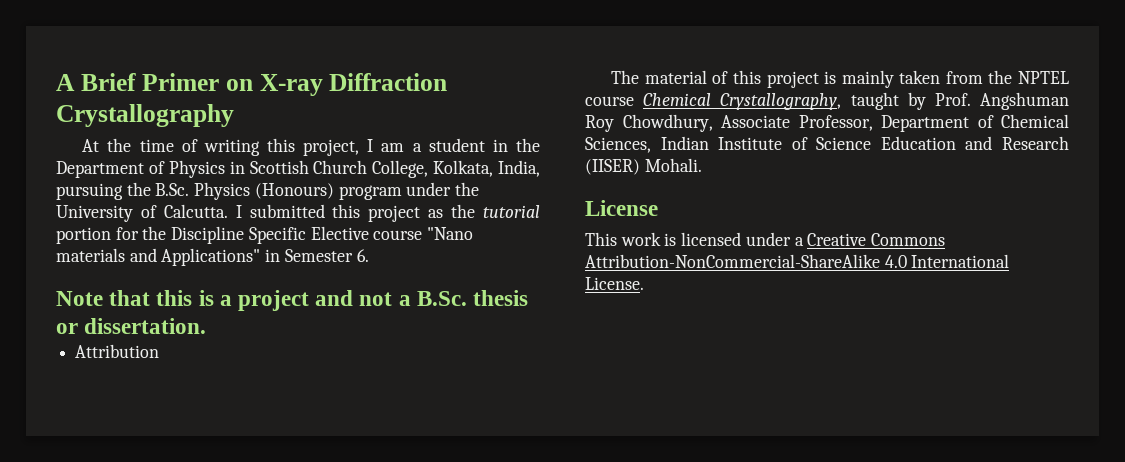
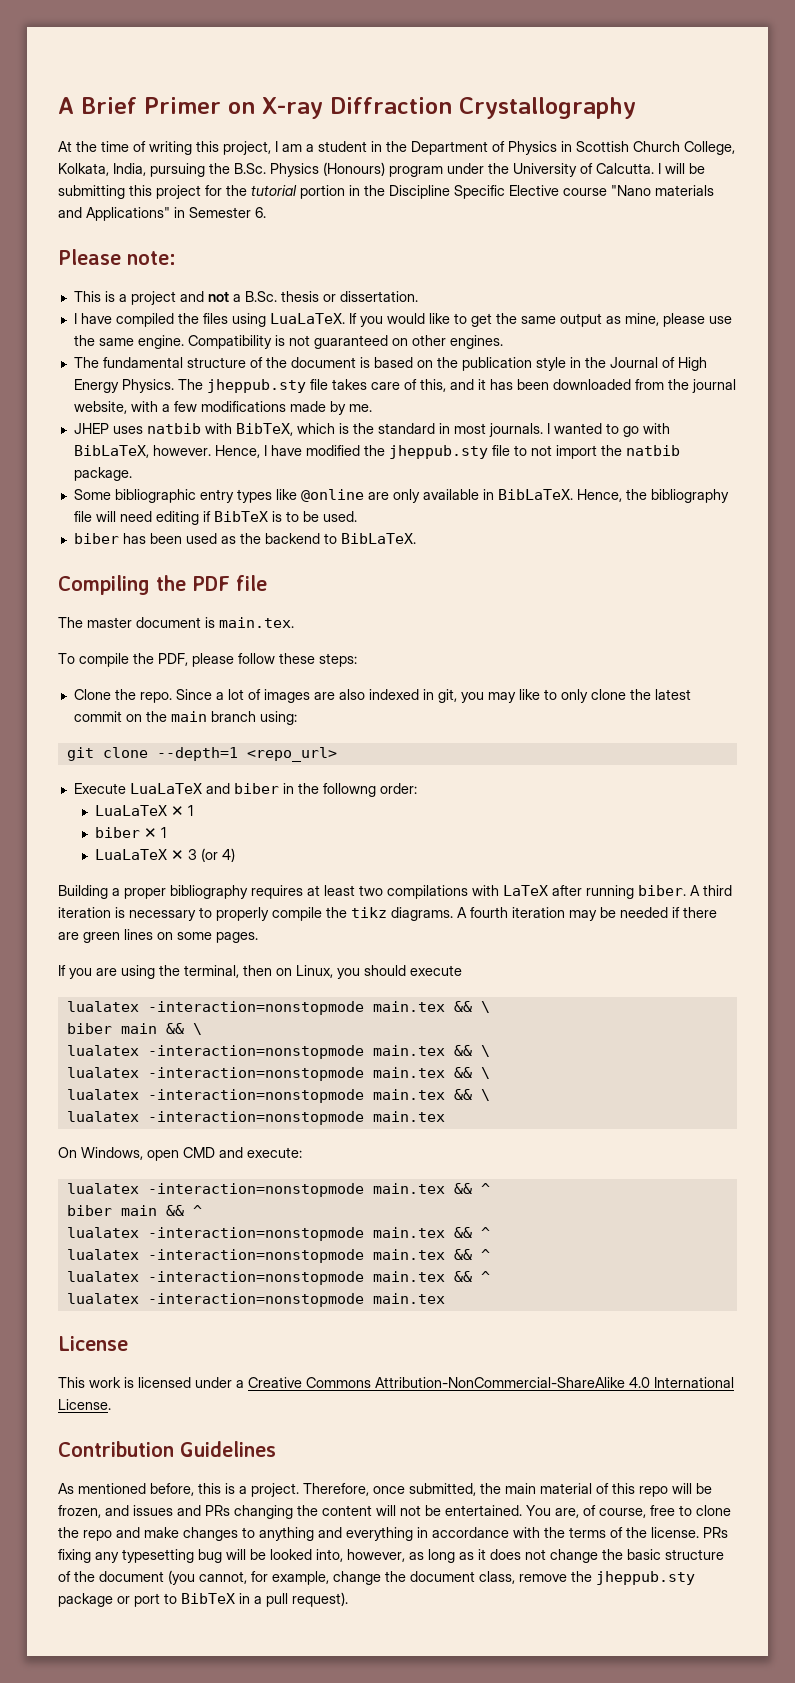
[249,204,444,222] submitted this project as -> [665,163,705,174] [58,185,222,199] will be submitting this project for
[115,227,139,240] for -> [349,185,360,196] in
[56,290,193,306] Note that this -> [58,249,176,265] [73,291,101,302] Please note: // This
[75,344,160,358] [611,70,1069,88] [585,92,1069,110] [585,114,1069,132] [585,136,1069,153] [585,158,702,175] Attribution // The material of this project is mainly taken from the NPTEL course Chemical Crystallography, taught by Prof. Angshuman Roy Chowdhury, Associate Professor, Department of Chemical Sciences, Indian Institute of Science Education and Research (IISER) Mohali. -> [73,313,732,327] [73,335,503,349] [73,357,707,371] [73,379,736,393] [73,401,372,415] [73,423,670,437] [73,445,680,459] [73,467,132,481] [73,489,729,503] [73,511,357,525] [73,533,416,544] [58,575,267,595] [58,617,294,628] [58,653,357,667] [73,689,691,703] [73,711,297,725] [66,747,337,762] [73,783,417,797] [95,805,194,816] [95,827,167,838] [95,848,236,862] [58,885,732,899] [58,907,717,921] [58,929,258,943] [58,965,462,979] [66,1001,490,1015] [66,1023,202,1035] [66,1045,490,1059] [66,1067,490,1081] [66,1089,490,1103] [66,1111,445,1125] [58,1147,302,1161] [66,1183,490,1197] [66,1205,202,1216] [66,1227,490,1241] [66,1249,490,1263] [66,1271,490,1285] [66,1293,445,1307] I have compiled the files using LuaLaTeX. If you would like to get the same output as mine, please use the same engine. Compatibility is not guaranteed on other engines. // The fundamental structure of the document is based on the publication style in the Journal of High Energy Physics. The jheppub.sty file takes care of this, and it has been downloaded from the journal website, with a few modifications made by me. // JHEP uses natbib with BibTeX, which is the standard in most journals. I wanted to go with BibLaTeX, however. Hence, I have modified the jheppub.sty file to not import the natbib package. // Some bibliographic entry types like @online are only available in BibLaTeX. Hence, the bibliography file will need editing if BibTeX is to be used. // biber has been used as the backend to BibLaTeX. // Compiling the PDF file // The master document is main.tex. // To compile the PDF, please follow these steps: // Clone the repo. Since a lot of images are also indexed in git, you may like to only clone the latest commit on the main branch using: // git clone --depth=1 <repo_url> // Execute LuaLaTeX and biber in the followng order: // LuaLaTeX ✕ 1 // biber ✕ 1 // LuaLaTeX ✕ 3 (or 4) // Building a proper bibliography requires at least two compilations with LaTeX after running biber. A third iteration is necessary to properly compile the tikz diagrams. A fourth iteration may be needed if there are green lines on some pages. // If you are using the terminal, then on Linux, you should execute // lualatex -interaction=nonstopmode main.tex && \ // biber main && \ // lualatex -interaction=nonstopmode main.tex && \ // lualatex -interaction=nonstopmode main.tex && \ // lualatex -interaction=nonstopmode main.tex && \ // lualatex -interaction=nonstopmode main.tex // On Windows, open CMD and execute: // lualatex -interaction=nonstopmode main.tex && ^ // biber main && ^ // lualatex -interaction=nonstopmode main.tex && ^ // lualatex -interaction=nonstopmode main.tex && ^ // lualatex -interaction=nonstopmode main.tex && ^ // lualatex -interaction=nonstopmode main.tex
(644, 283) none -> [58,1441,276,1457] [58,1483,712,1497] [58,1505,731,1519] [58,1527,728,1541] [58,1549,724,1563] [58,1570,695,1585] [58,1592,348,1607] // Contribution Guidelines // As mentioned before, this is a project. Therefore, once submitted, the main material of this repo will be frozen, and issues and PRs changing the content will not be entertained. You are, of course, free to clone the repo and make changes to anything and everything in accordance with the terms of the license. PRs fixing any typesetting bug will be looked into, however, as long as it does not change the basic structure of the document (you cannot, for example, change the document class, remove the jheppub.sty package or port to BibTeX in a pull request).

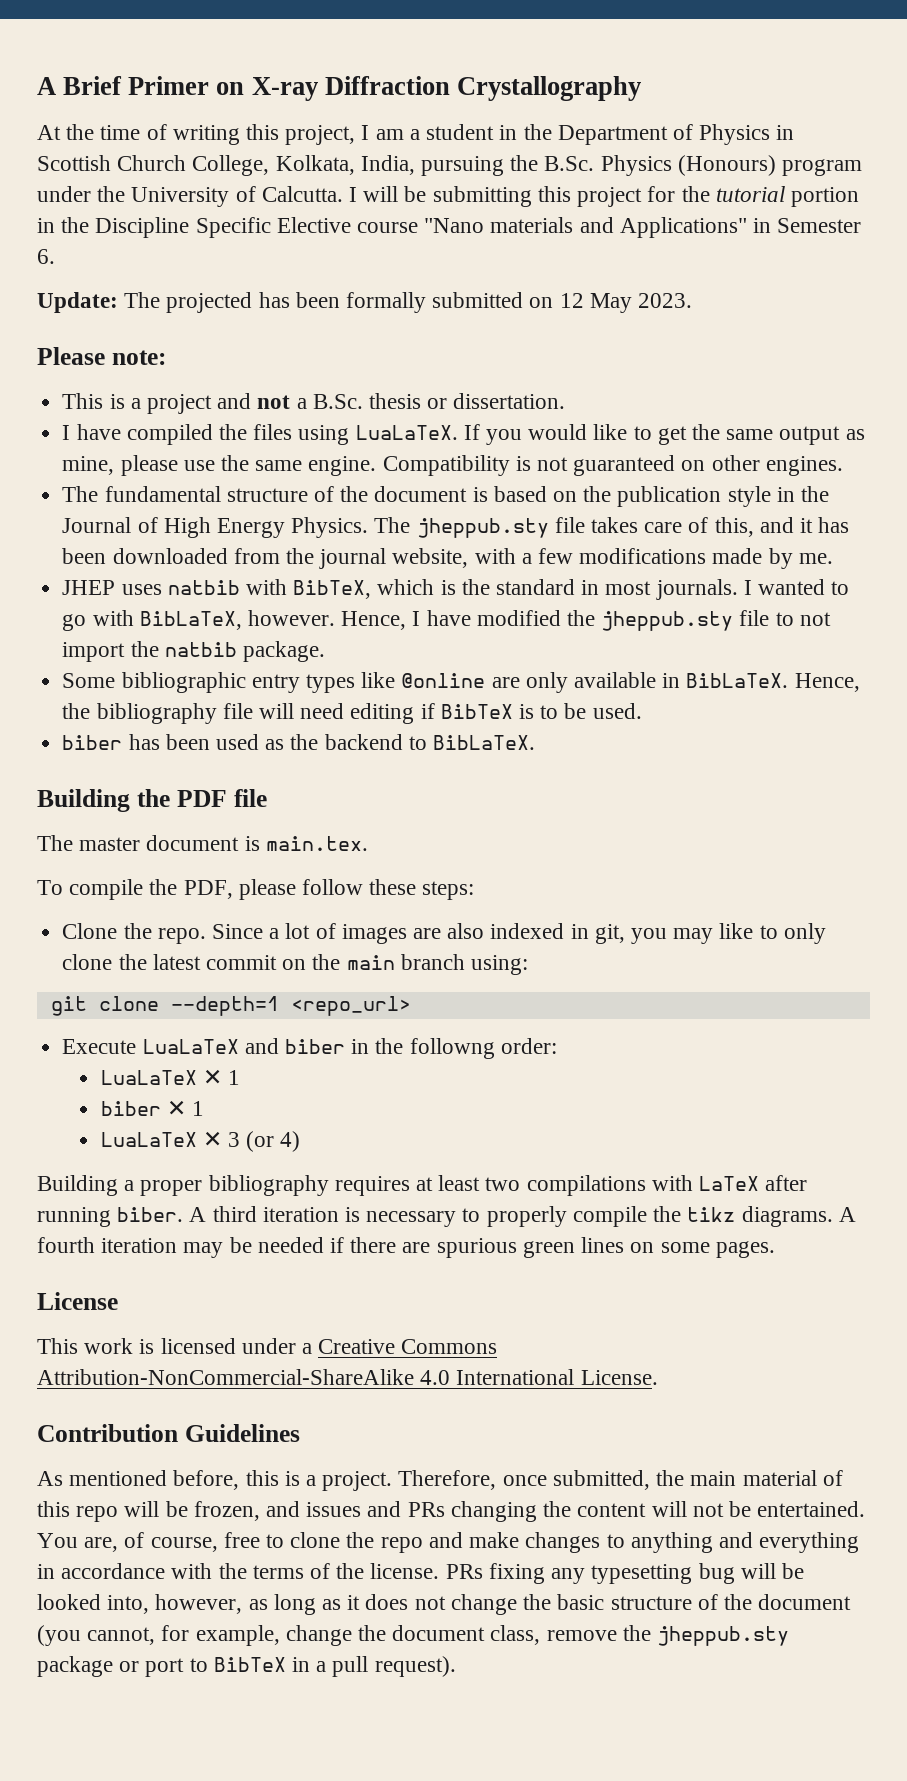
(266, 212) none -> [37,292,693,313] // Update: The projected has been formally submitted on 12 May 2023.
[58,575,150,595] Compiling -> [37,789,130,812] Building
(79, 936) none -> [436,1238,517,1258] spurious
[58,965,462,979] [66,1001,490,1015] [66,1023,202,1035] [66,1045,490,1059] [66,1067,490,1081] [66,1089,490,1103] [66,1111,445,1125] [58,1147,302,1161] [66,1183,490,1197] [66,1205,202,1216] [66,1227,490,1241] [66,1249,490,1263] [66,1271,490,1285] [66,1293,445,1307] // If you are using the terminal, then on Linux, you should execute // lualatex -interaction=nonstopmode main.tex && \ // biber main && \ // lualatex -interaction=nonstopmode main.tex && \ // lualatex -interaction=nonstopmode main.tex && \ // lualatex -interaction=nonstopmode main.tex && \ // lualatex -interaction=nonstopmode main.tex // On Windows, open CMD and execute: // lualatex -interaction=nonstopmode main.tex && ^ // biber main && ^ // lualatex -interaction=nonstopmode main.tex && ^ // lualatex -interaction=nonstopmode main.tex && ^ // lualatex -interaction=nonstopmode main.tex && ^ // lualatex -interaction=nonstopmode main.tex -> (775, 1249) none

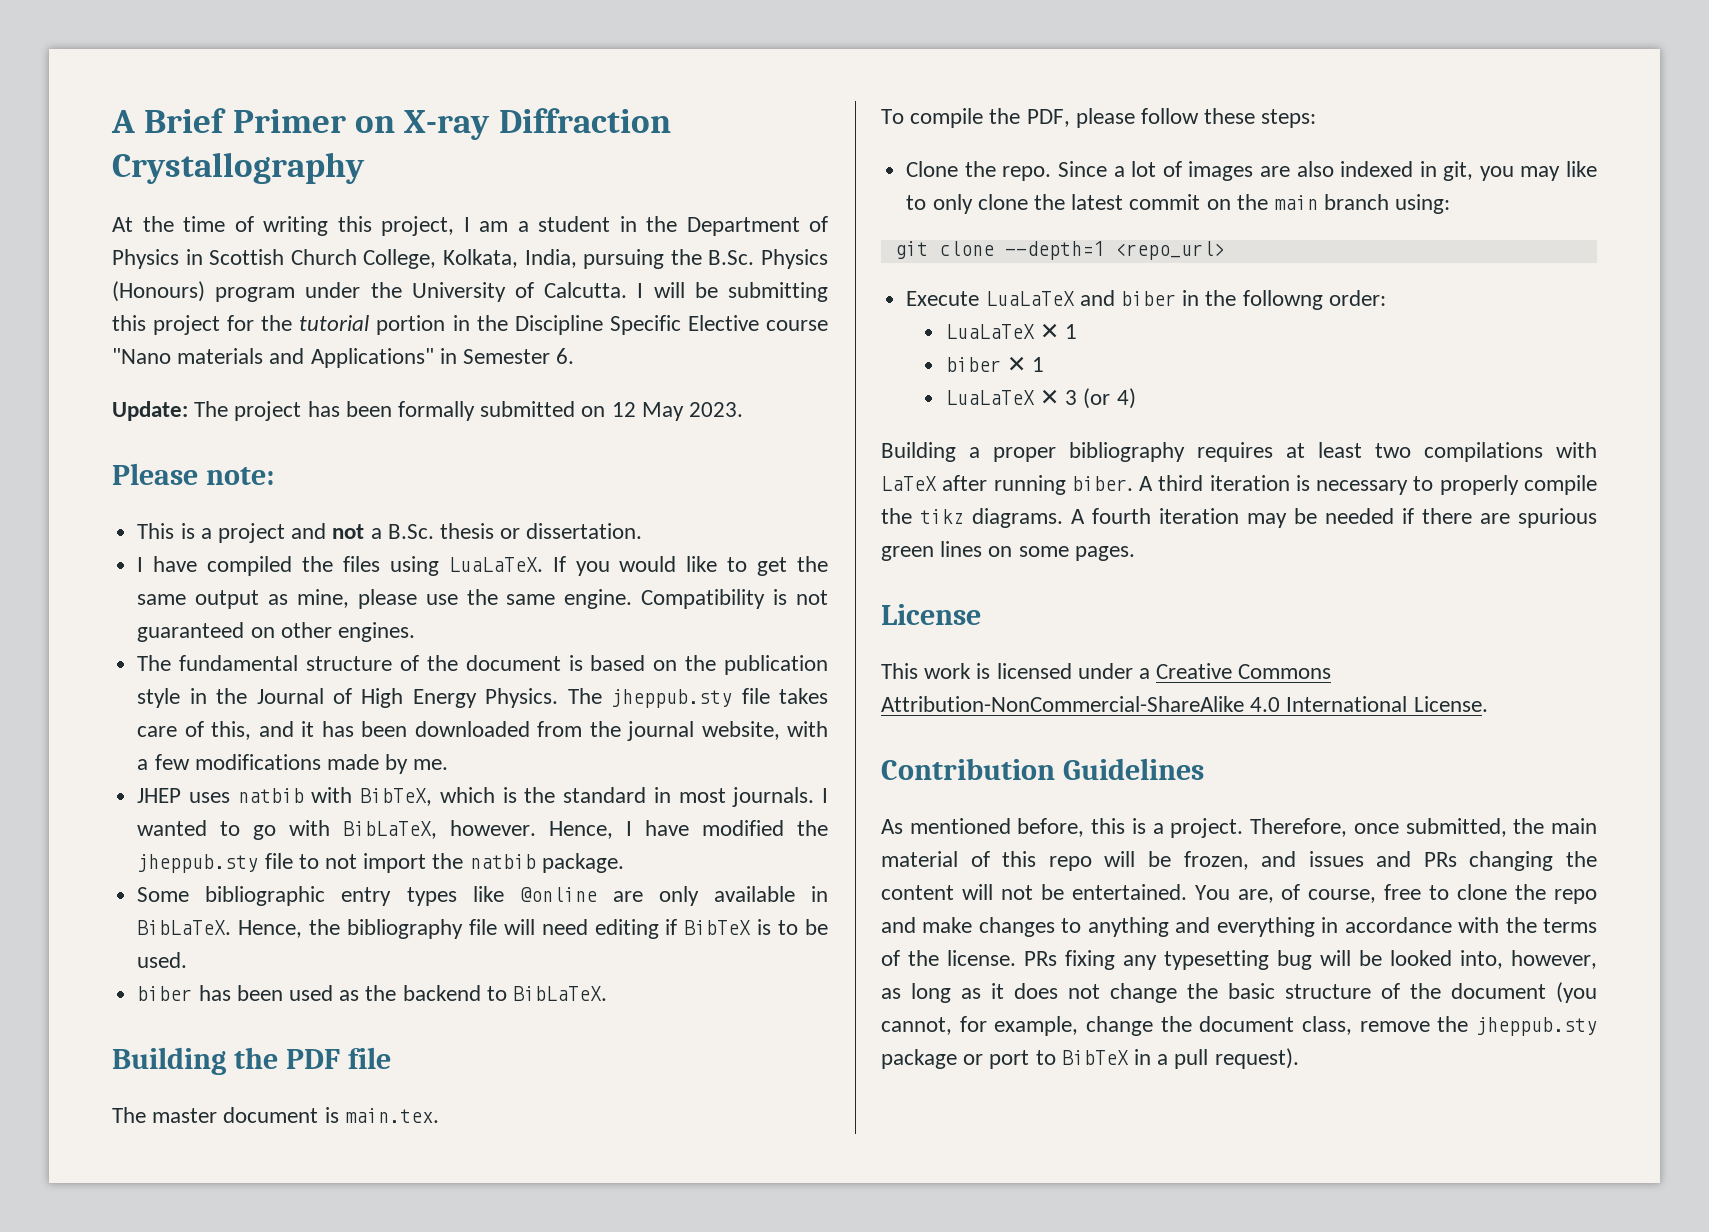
[166,292,253,313] projected -> [234,401,302,421] project

